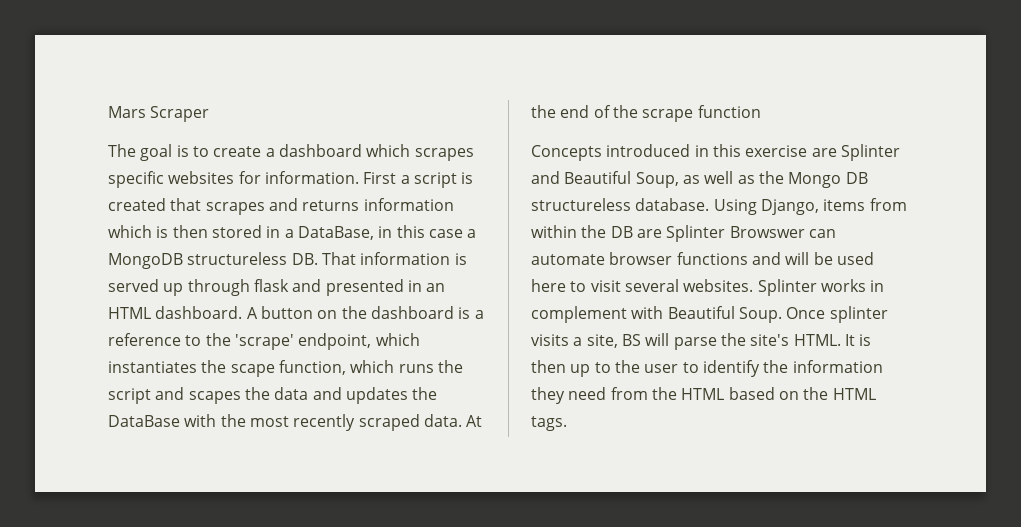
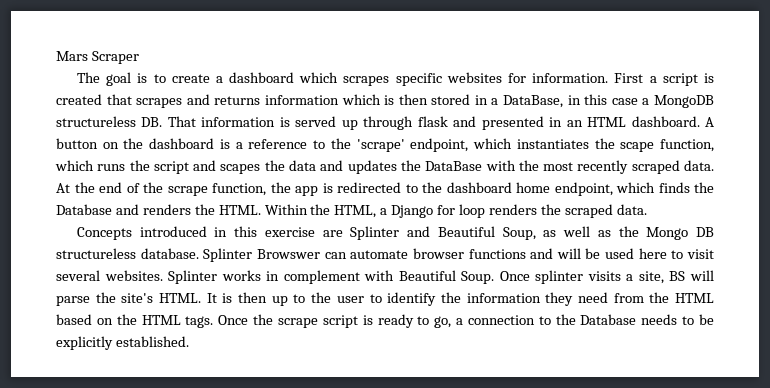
[697,105,761,118] function -> [212,182,714,196] [56,204,647,218] function, the app is redirected to the dashboard home endpoint, which finds the Database and renders the HTML. Within the HTML, a Django for loop renders the scraped data.
[713,198,907,215] [531,225,662,238] Using Django, items from within the DB are -> (199, 253) none
(567, 423) none -> [218,314,715,328] [56,336,189,350] Once the scrape script is ready to go, a connection to the Database needs to be explicitly established.

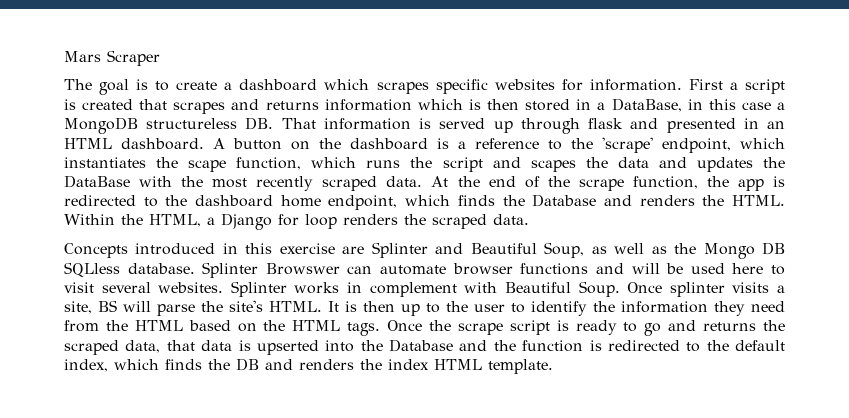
[56,248,136,259] structureless -> [64,262,120,277] SQLless
[434,314,715,328] [56,336,189,350] go, a connection to the Database needs to be explicitly established. -> [644,320,786,336] [64,339,785,355] [64,358,553,374] go and returns the scraped data, that data is upserted into the Database and the function is redirected to the default index, which finds the DB and renders the index HTML template.

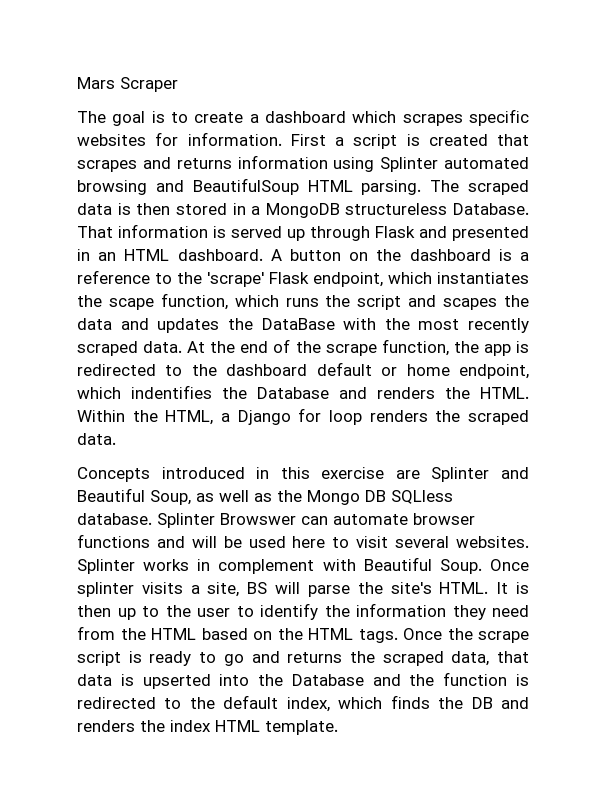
[417,99,463,110] which -> [333,157,529,172] [77,178,529,195] [77,203,112,215] using Splinter automated browsing and BeautifulSoup HTML parsing. The scraped data
[611,98,786,112] DataBase, in this case a -> (261, 210) none
[245,117,274,130] DB. -> [453,203,529,215] Database.
[588,118,624,129] flask -> [375,226,415,238] Flask
(653, 145) none -> [269,272,309,284] Flask
(274, 201) none -> [316,362,398,376] default or
[457,195,495,206] finds -> [131,385,212,399] indentifies

